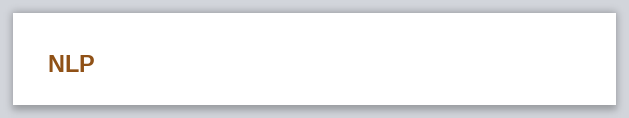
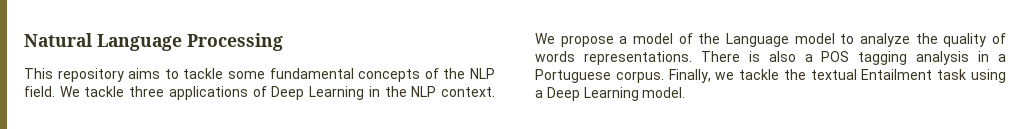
[48,55,95,72] NLP -> [24,33,283,51] [24,68,496,82] [24,86,496,100] [535,33,1006,47] [535,51,1006,65] [535,69,1006,83] [535,87,686,101] Natural Language Processing // This repository aims to tackle some fundamental concepts of the NLP field. We tackle three applications of Deep Learning in the NLP context. We propose a model of the Language model to analyze the quality of words representations. There is also a POS tagging analysis in a Portuguese corpus. Finally, we tackle the textual Entailment task using a Deep Learning model.

